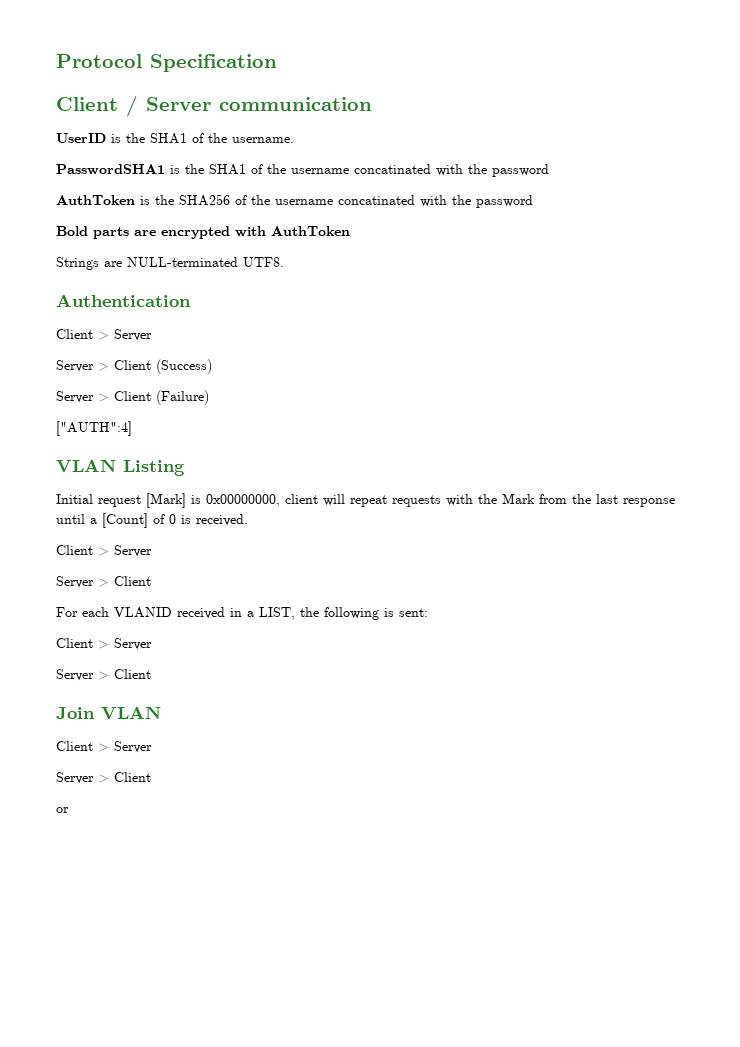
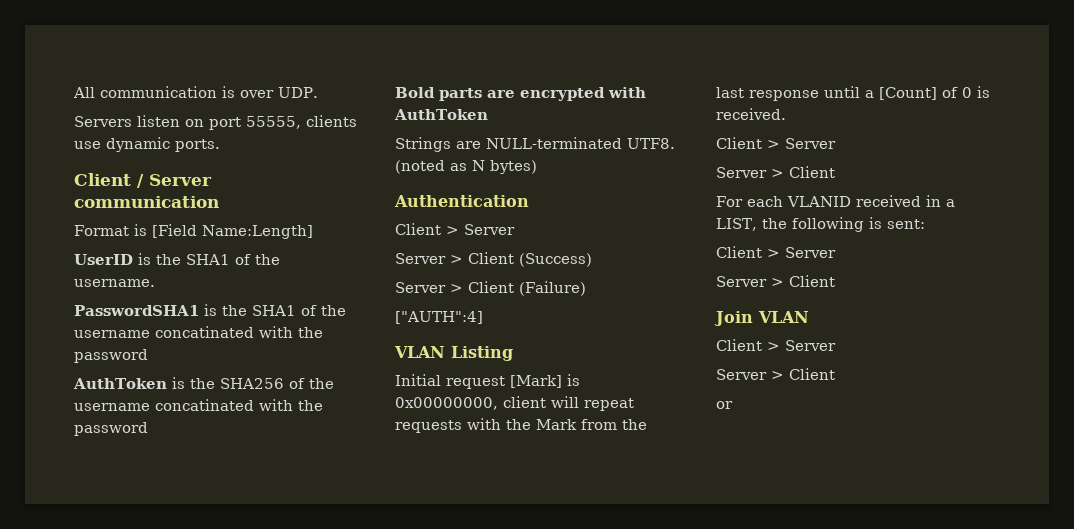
[56,54,277,72] Protocol Specification -> [73,86,318,98] [74,115,357,130] [74,137,220,152] All communication is over UDP. // Servers listen on port 55555, clients use dynamic ports.
(372, 104) none -> [74,224,313,239] // Format is [Field Name:Length]
(284, 262) none -> [395,160,537,174] (noted as N bytes)

